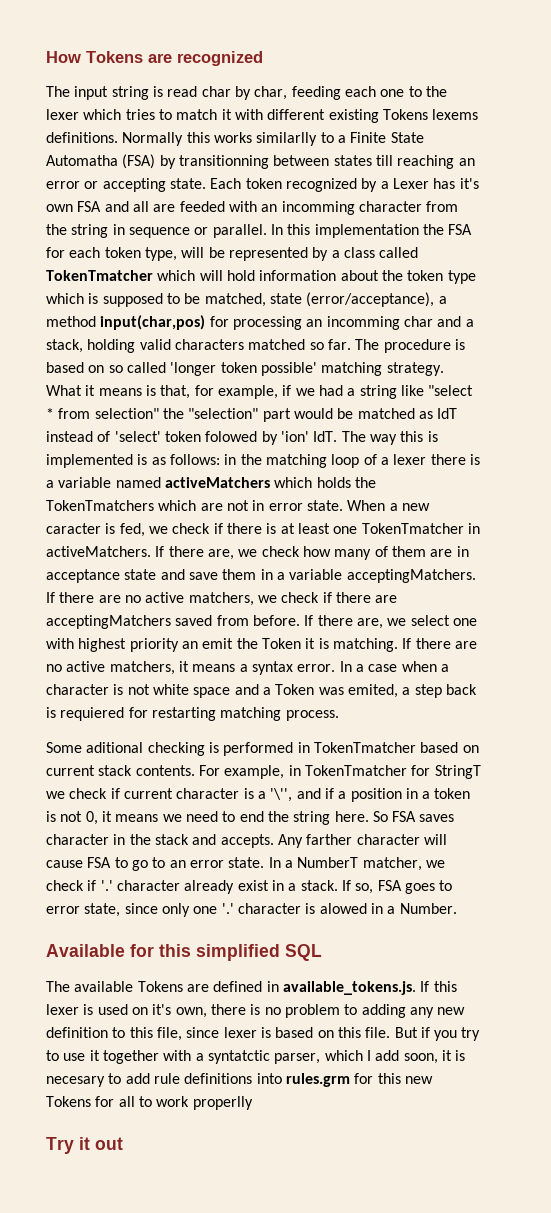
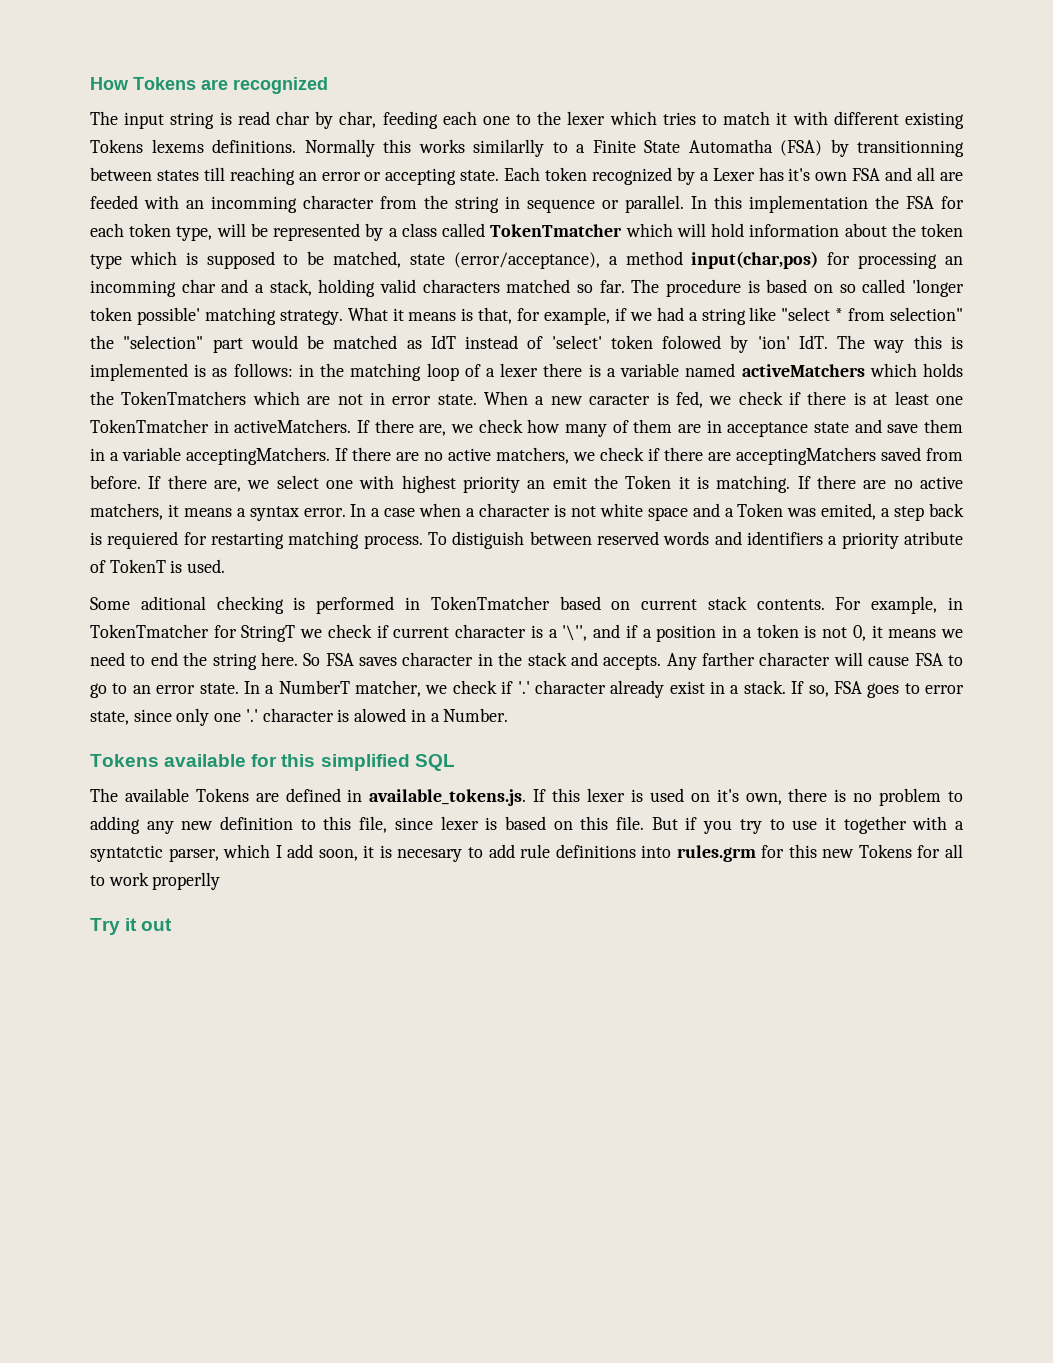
(339, 715) none -> [428,531,964,549] [90,559,226,573] To distiguish between reserved words and identifiers a priority atribute of TokenT is used.
[46,944,125,957] Available -> [90,754,247,767] Tokens available

